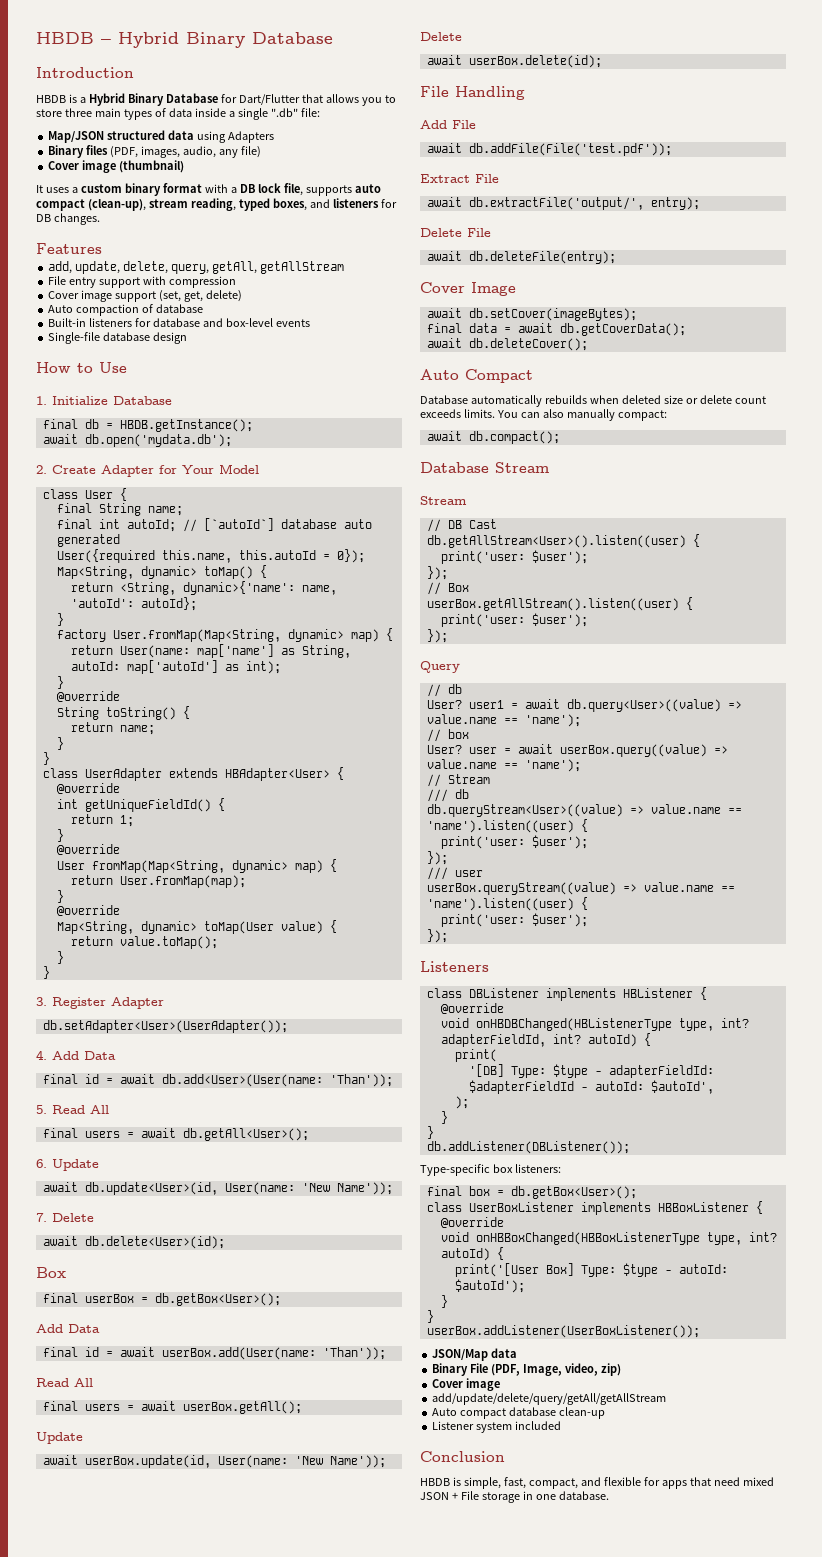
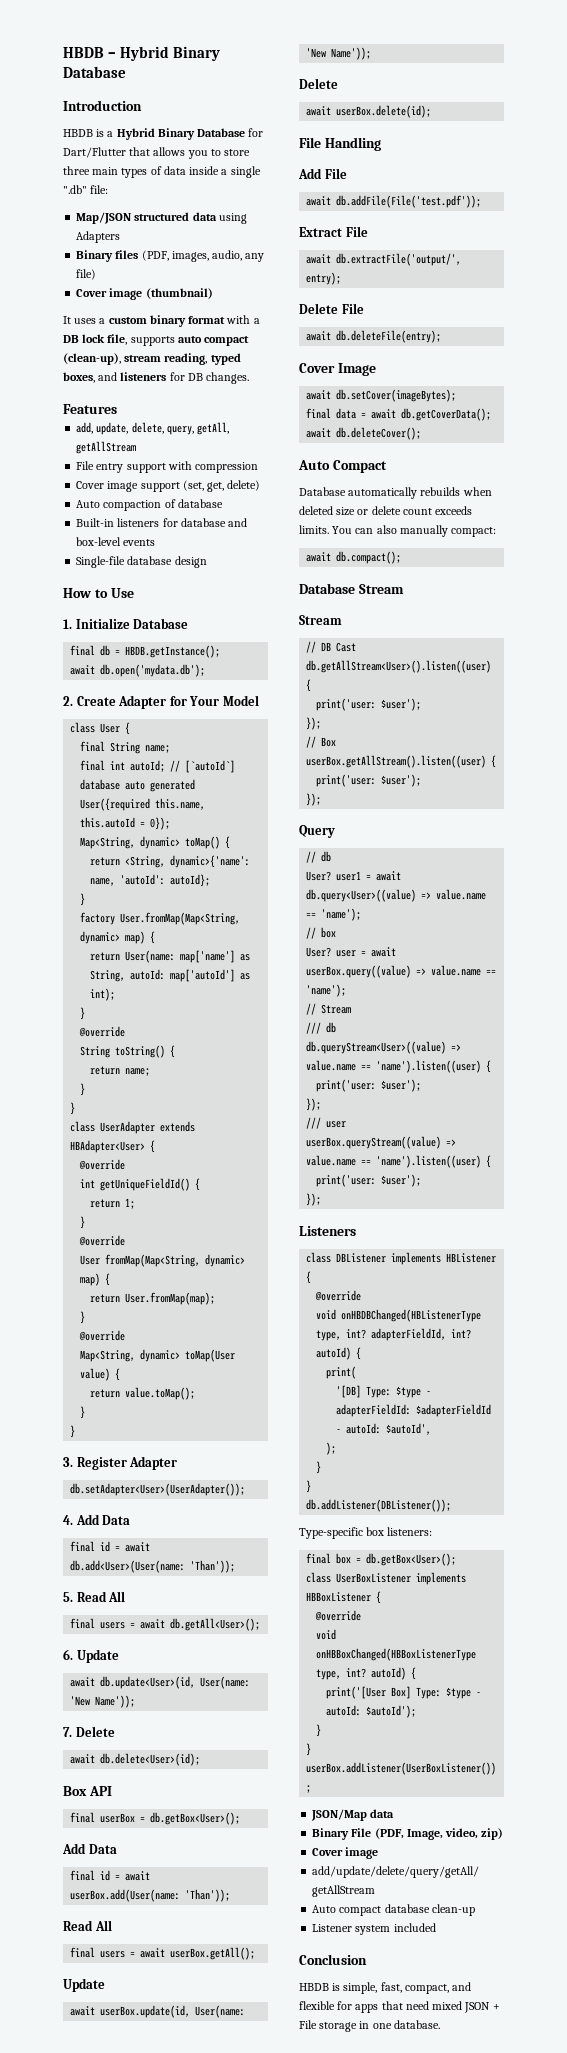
(66, 1272) none -> [88,1786,112,1796] API

